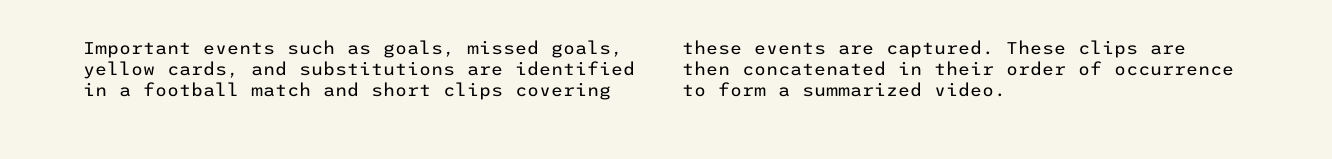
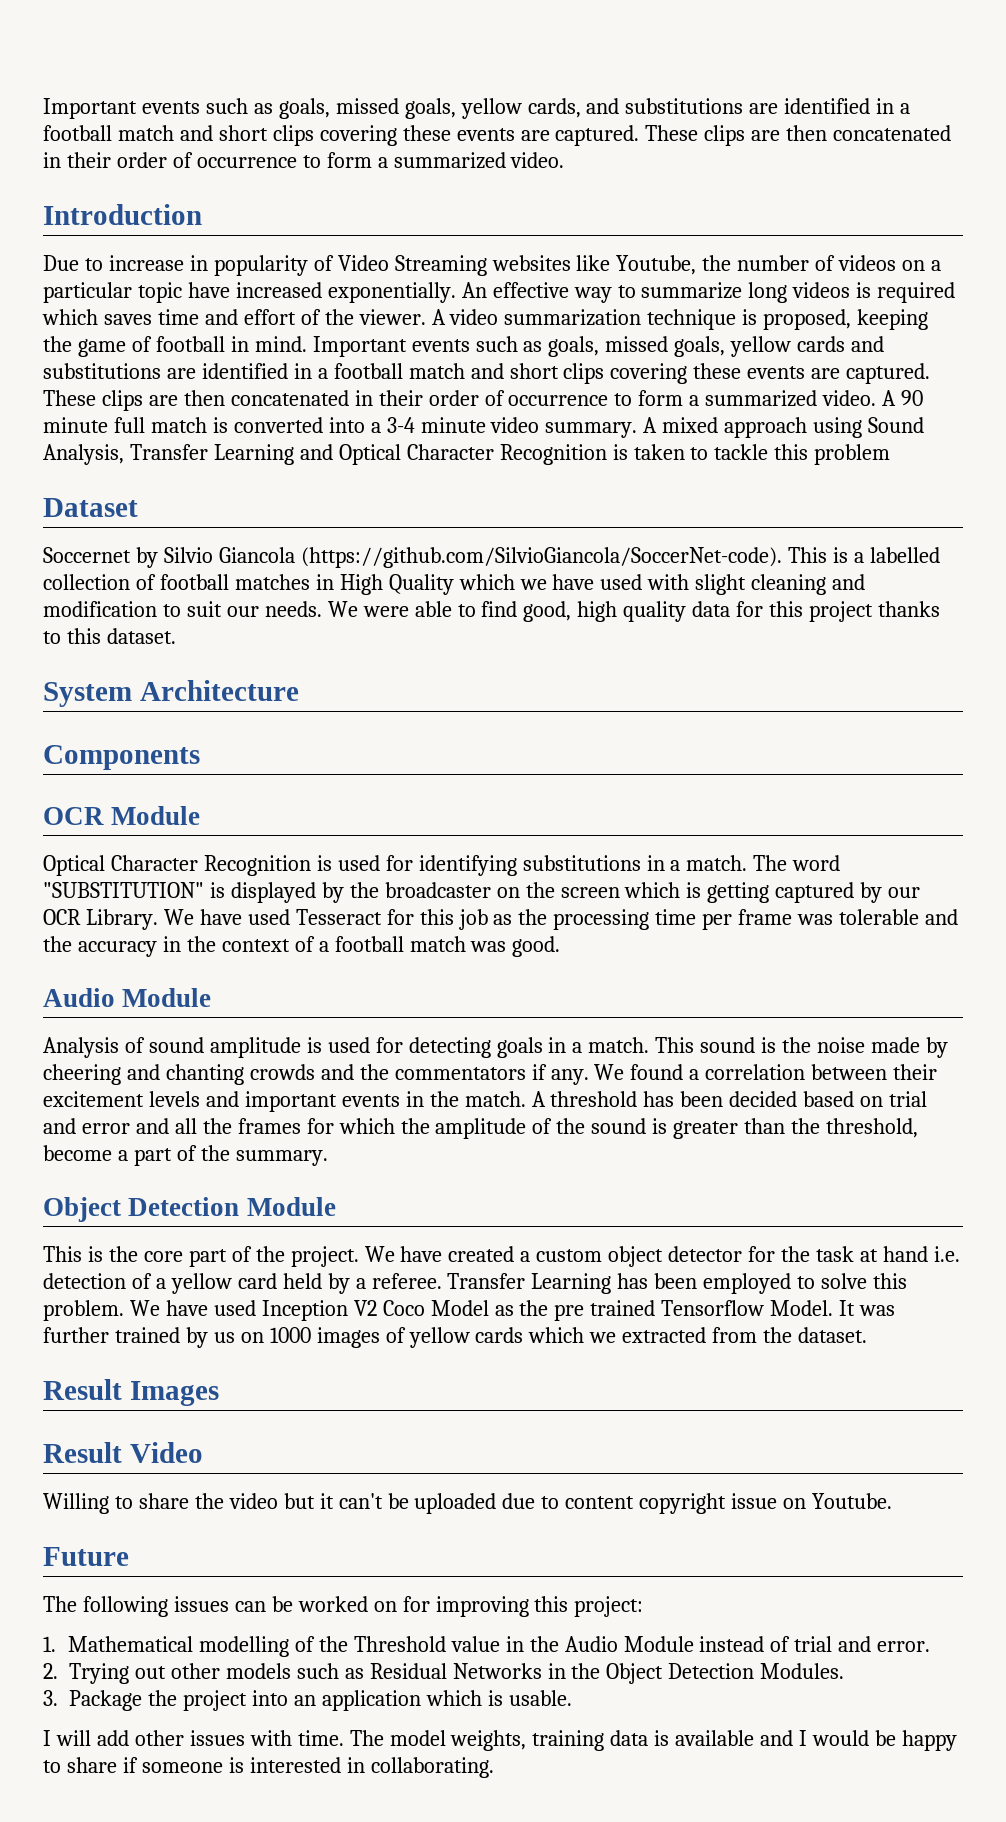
(1006, 89) none -> [43,204,202,225] [43,255,942,276] [43,282,956,303] [42,309,929,330] [43,336,885,357] [43,363,931,384] [43,390,924,411] [43,417,925,438] [43,444,891,465] [43,498,138,517] [43,547,940,568] [43,574,866,595] [43,601,940,622] [43,628,176,644] [43,680,299,707] [43,745,200,770] [43,806,201,825] [43,855,841,876] [43,882,921,903] [43,909,958,930] [43,936,561,957] [43,988,212,1007] [43,1037,948,1058] [43,1064,938,1085] [43,1091,928,1112] [43,1118,918,1139] [43,1145,328,1166] [43,1197,336,1222] [43,1246,960,1267] [43,1273,908,1294] [43,1300,896,1321] [43,1327,868,1348] [43,1379,219,1406] [43,1442,203,1463] [43,1493,893,1514] [43,1547,129,1566] [43,1596,644,1617] [43,1636,931,1657] [43,1663,845,1684] [43,1690,572,1711] [43,1730,957,1751] [43,1757,494,1778] // Introduction // Due to increase in popularity of Video Streaming websites like Youtube, the number of videos on a particular topic have increased exponentially. An effective way to summarize long videos is required which saves time and effort of the viewer. A video summarization technique is proposed, keeping the game of football in mind. Important events such as goals, missed goals, yellow cards and substitutions are identified in a football match and short clips covering these events are captured. These clips are then concatenated in their order of occurrence to form a summarized video. A 90 minute full match is converted into a 3-4 minute video summary. A mixed approach using Sound Analysis, Transfer Learning and Optical Character Recognition is taken to tackle this problem // Dataset // Soccernet by Silvio Giancola (https://github.com/SilvioGiancola/SoccerNet-code). This is a labelled collection of football matches in High Quality which we have used with slight cleaning and modification to suit our needs. We were able to find good, high quality data for this project thanks to this dataset. // System Architecture // Components // OCR Module // Optical Character Recognition is used for identifying substitutions in a match. The word "SUBSTITUTION" is displayed by the broadcaster on the screen which is getting captured by our OCR Library. We have used Tesseract for this job as the processing time per frame was tolerable and the accuracy in the context of a football match was good. // Audio Module // Analysis of sound amplitude is used for detecting goals in a match. This sound is the noise made by cheering and chanting crowds and the commentators if any. We found a correlation between their excitement levels and important events in the match. A threshold has been decided based on trial and error and all the frames for which the amplitude of the sound is greater than the threshold, become a part of the summary. // Object Detection Module // This is the core part of the project. We have created a custom object detector for the task at hand i.e. detection of a yellow card held by a referee. Transfer Learning has been employed to solve this problem. We have used Inception V2 Coco Model as the pre trained Tensorflow Model. It was further trained by us on 1000 images of yellow cards which we extracted from the dataset. // Result Images // Result Video // Willing to share the video but it can't be uploaded due to content copyright issue on Youtube. // Future // The following issues can be worked on for improving this project: // 1. Mathematical modelling of the Threshold value in the Audio Module instead of trial and error. // 2. Trying out other models such as Residual Networks in the Object Detection Modules. // 3. Package the project into an application which is usable. // I will add other issues with time. The model weights, training data is available and I would be happy to share if someone is interested in collaborating.

